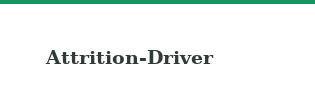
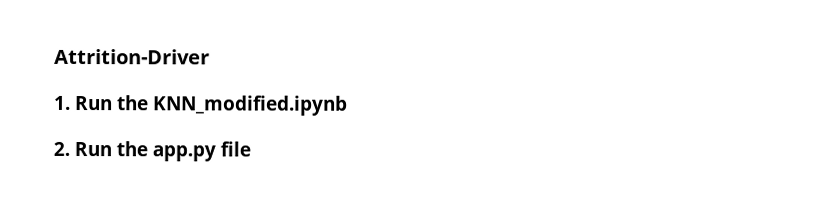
(214, 57) none -> [53,95,348,116] [53,141,251,162] // 1. Run the KNN_modified.ipynb // 2. Run the app.py file

